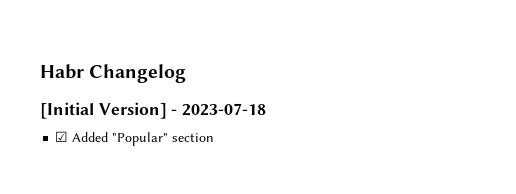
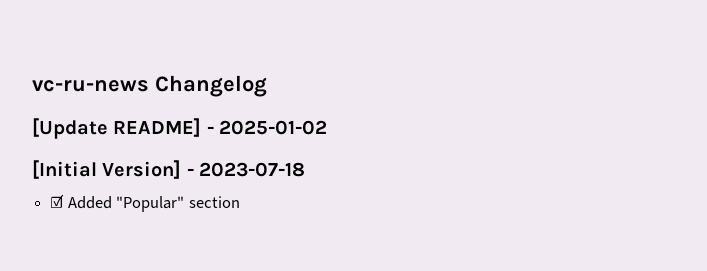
[40,64,84,79] Habr -> [32,80,149,92] vc-ru-news
(187, 73) none -> [32,118,328,139] // [Update README] - 2025-01-02

